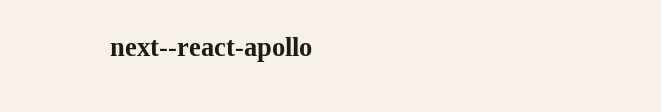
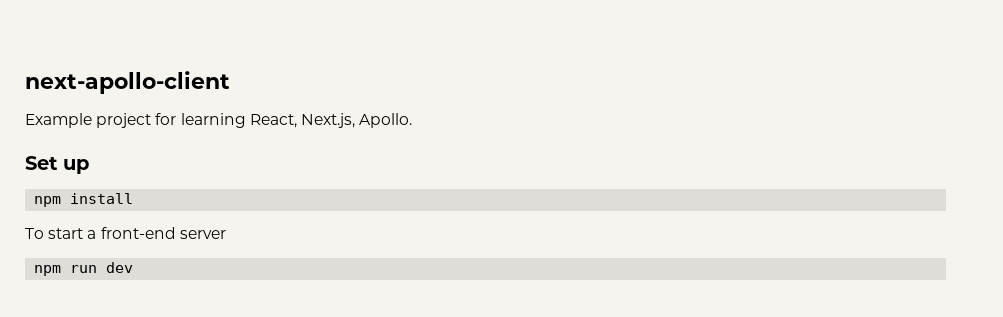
[110,37,312,62] next--react-apollo -> [25,71,230,94] [25,113,413,128] [25,156,89,174] [34,193,134,207] [25,227,226,239] [34,262,134,276] next-apollo-client // Example project for learning React, Next.js, Apollo. // Set up // npm install // To start a front-end server // npm run dev

